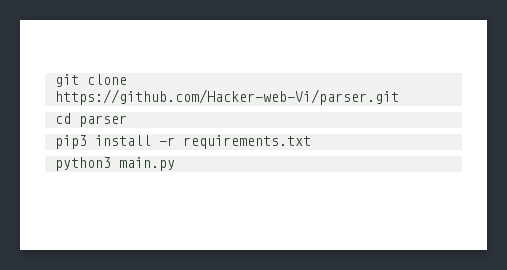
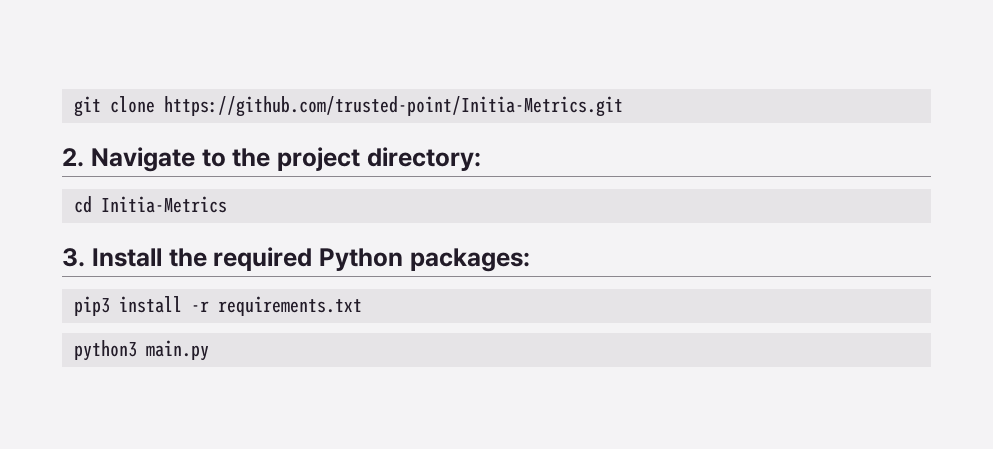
[54,89,399,105] [54,113,127,127] https://github.com/Hacker-web-Vi/parser.git // cd parser -> [163,96,623,117] [62,147,481,172] [73,196,227,213] [62,247,530,272] https://github.com/trusted-point/Initia-Metrics.git // 2. Navigate to the project directory: // cd Initia-Metrics // 3. Install the required Python packages:

